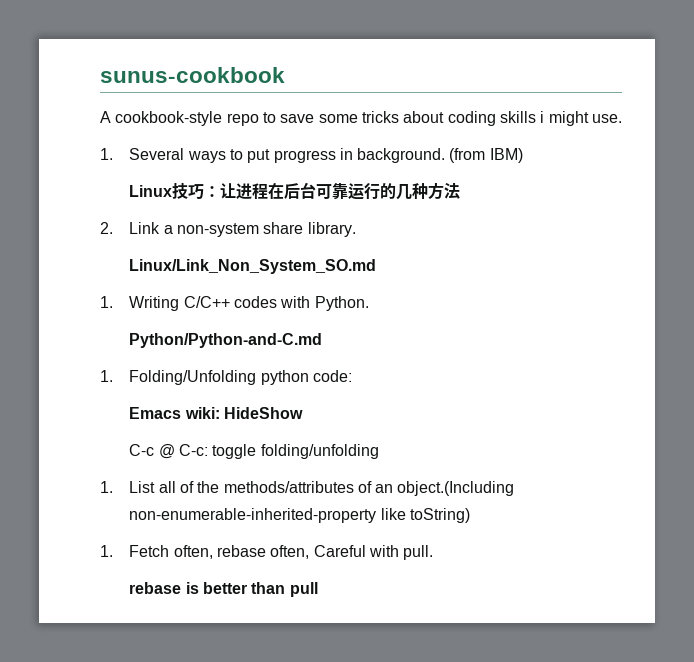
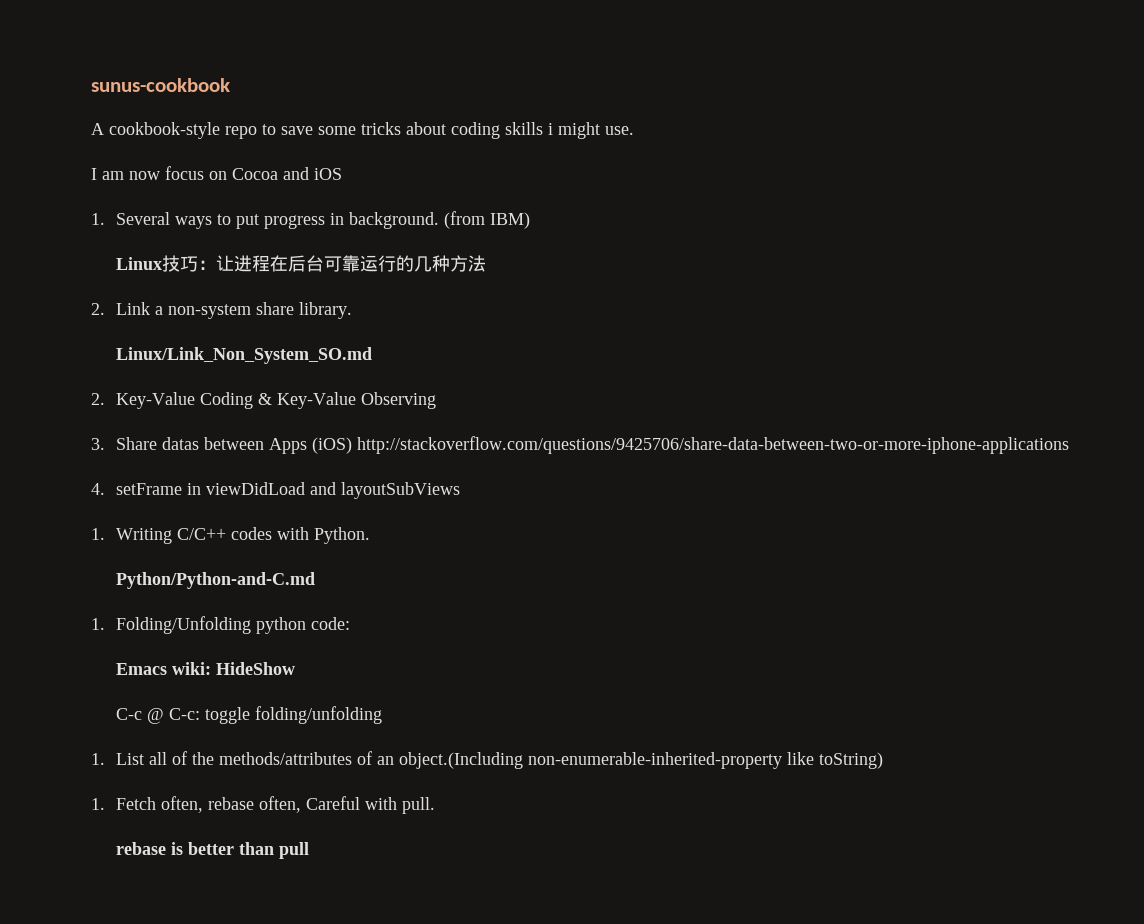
(622, 118) none -> [91,166,342,180] // I am now focus on Cocoa and iOS
(377, 266) none -> [91,392,437,409] [91,436,1070,454] [91,482,461,499] // 2. Key-Value Coding & Key-Value Observing // 3. Share datas between Apps (iOS) http://stackoverflow.com/questions/9425706/share-data-between-two-or-more-iphone-applications // 4. setFrame in viewDidLoad and layoutSubViews

